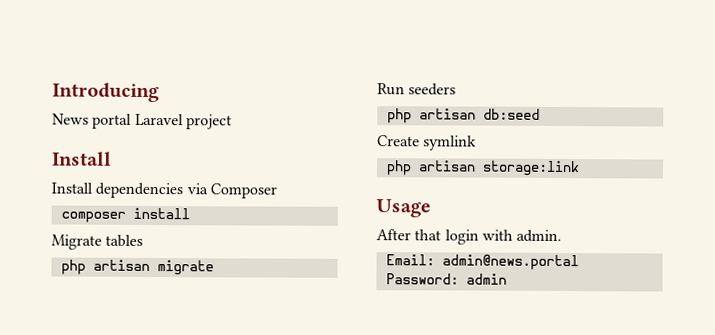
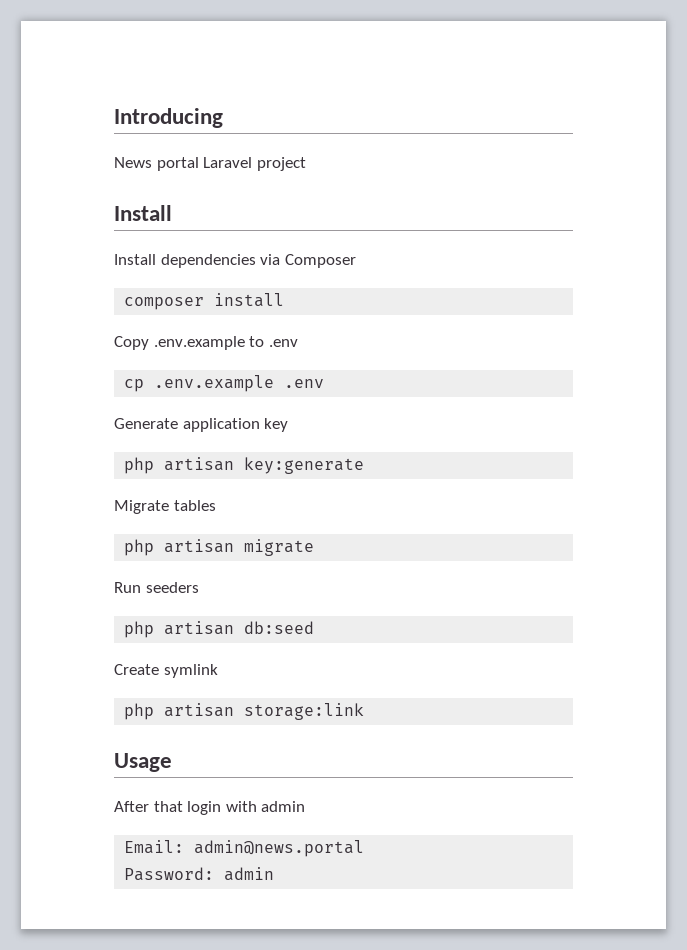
(190, 213) none -> [114,336,298,350] [124,375,325,392] [114,418,289,432] [124,457,365,474] // Copy .env.example to .env // cp .env.example .env // Generate application key // php artisan key:generate
[516,229,563,243] admin. -> [261,801,306,812] admin

